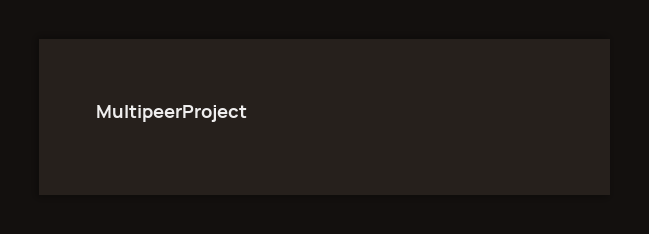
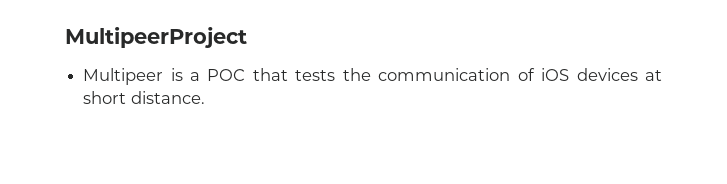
(247, 113) none -> [83,68,662,85] [83,91,205,104] // Multipeer is a POC that tests the communication of iOS devices at short distance.

